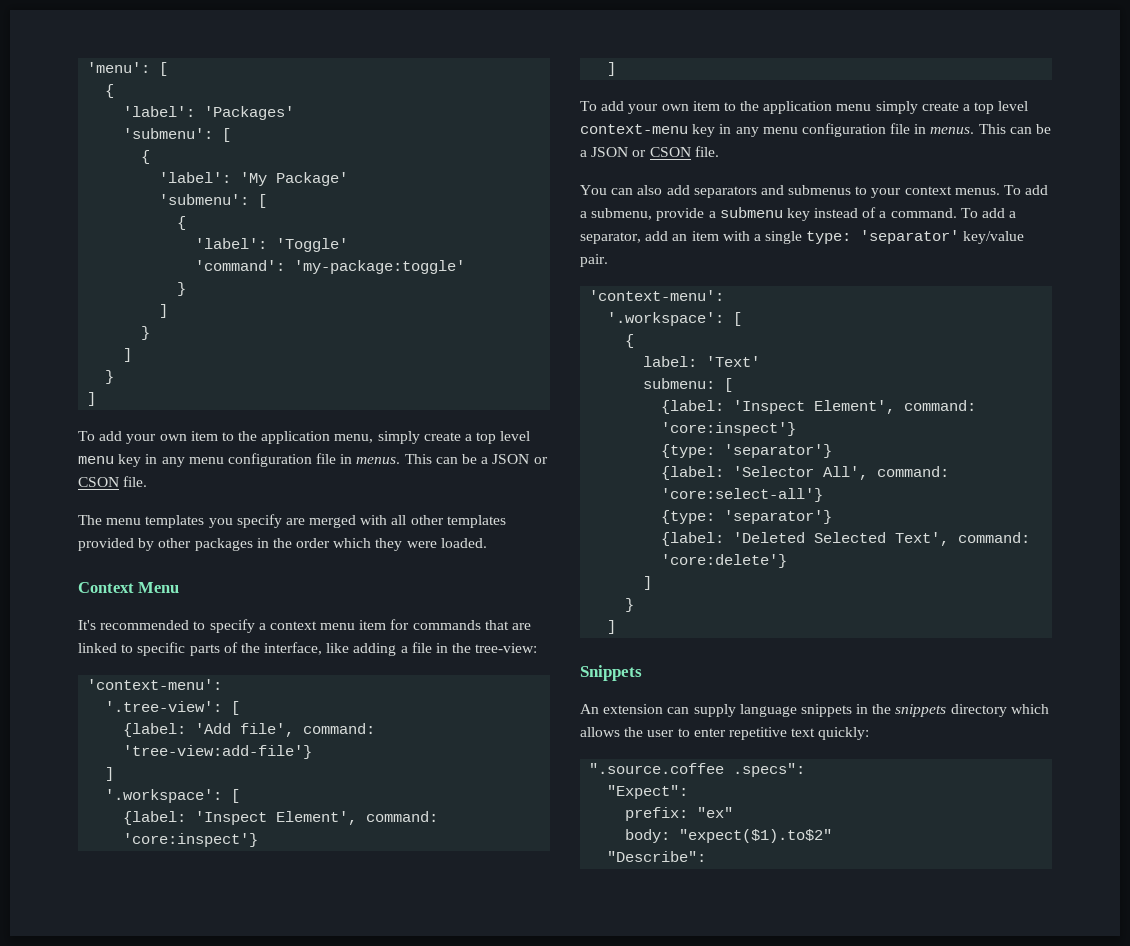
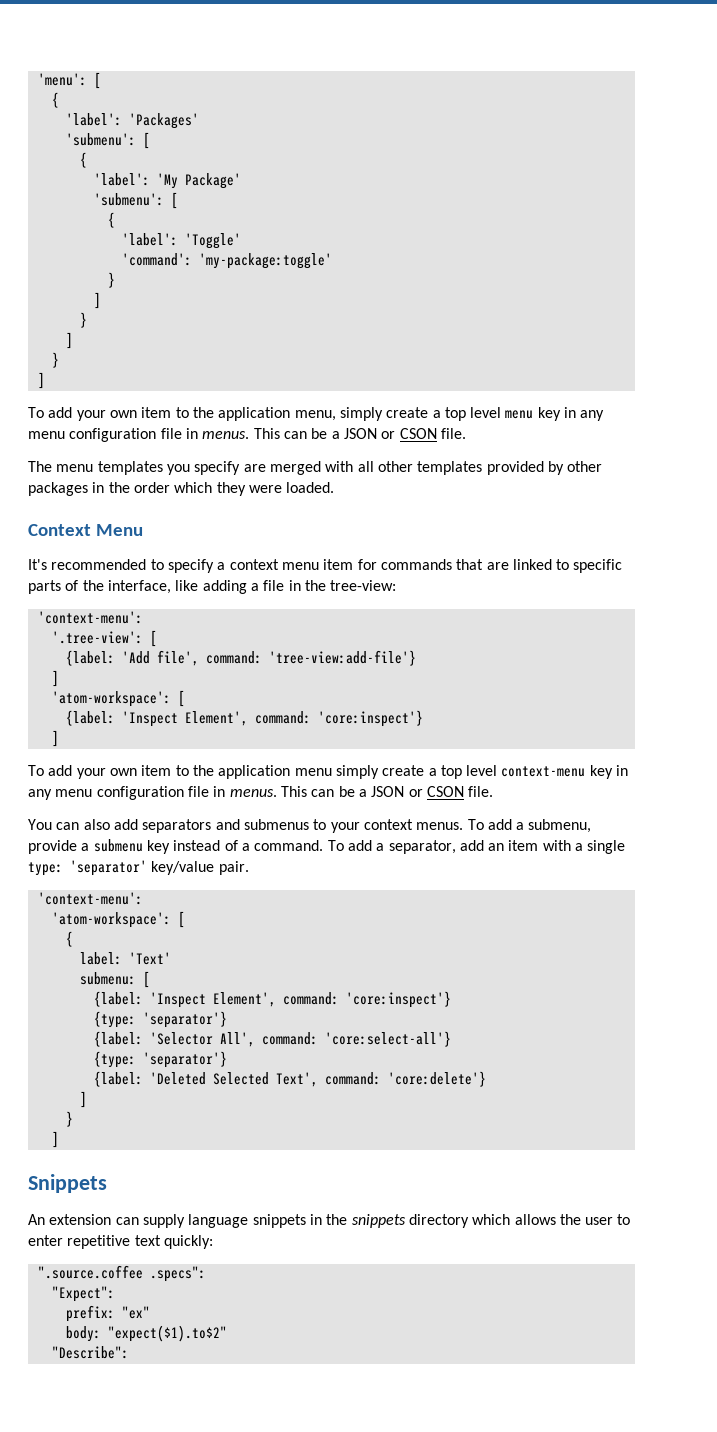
[105,789,223,803] '.workspace': -> [51,691,171,707] 'atom-workspace':
[607,312,725,326] '.workspace': -> [51,912,171,928] 'atom-workspace':

